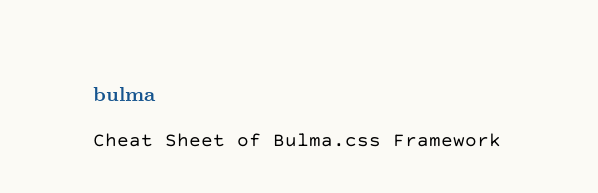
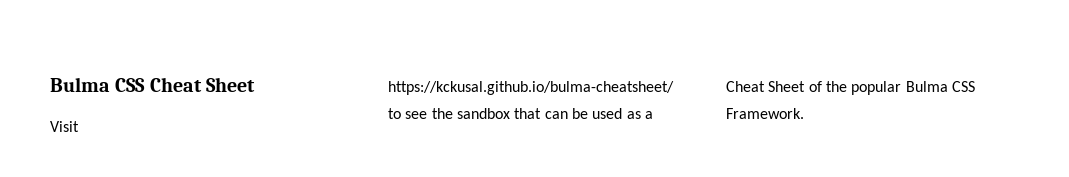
[93,87,156,101] [93,133,501,147] bulma // Cheat Sheet of Bulma.css Framework -> [50,77,255,92] [50,121,79,132] [388,81,674,95] [388,108,653,119] [726,81,975,95] [726,108,804,119] Bulma CSS Cheat Sheet // Visit https://kckusal.github.io/bulma-cheatsheet/ to see the sandbox that can be used as a Cheat Sheet of the popular Bulma CSS Framework.

